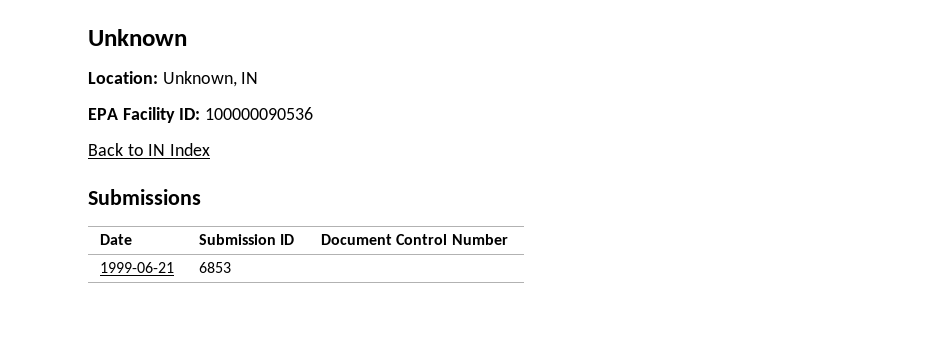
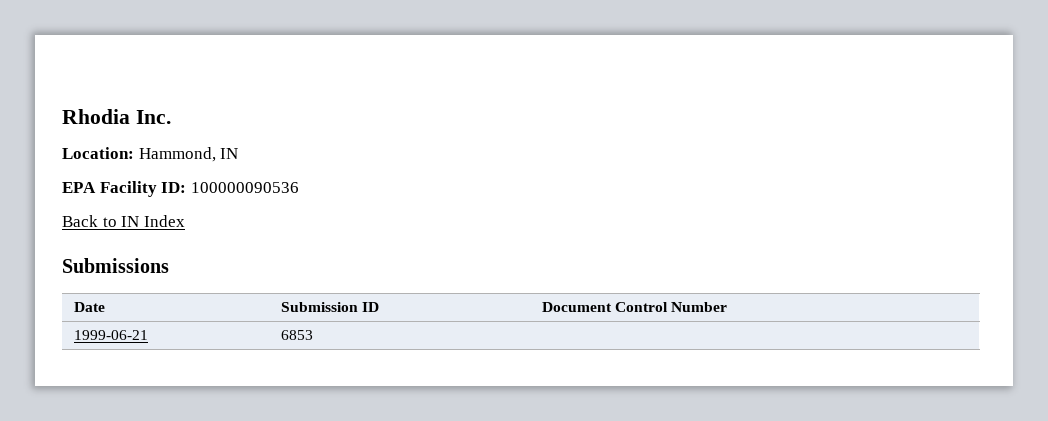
[88,29,187,46] Unknown -> [62,109,171,124] Rhodia Inc.
[162,71,237,87] Unknown, -> [138,147,216,162] Hammond,

